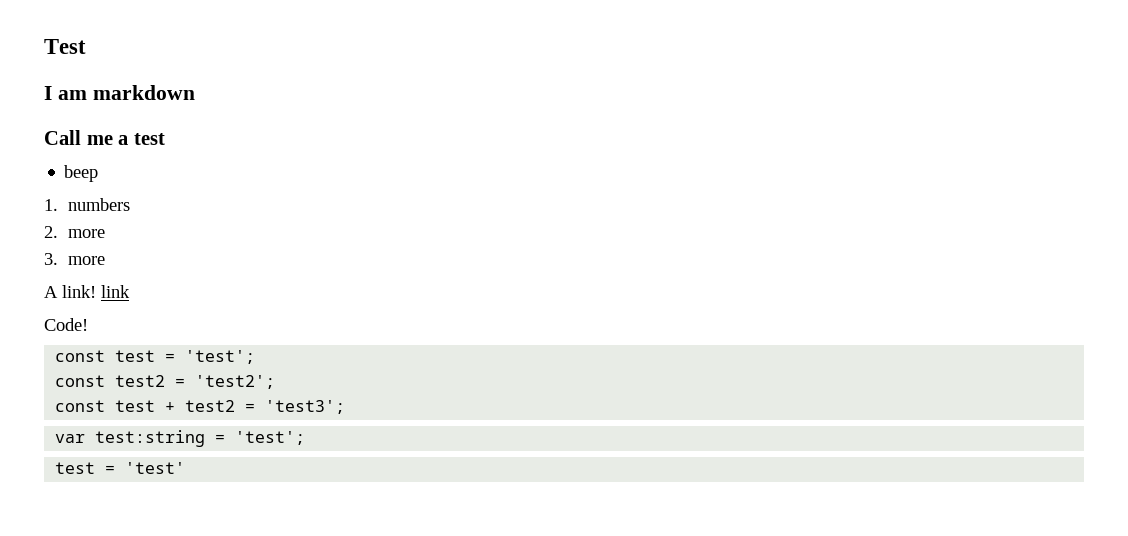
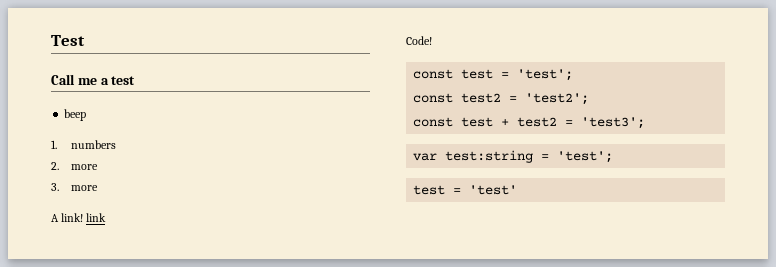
[44,85,195,100] // I am markdown -> (85, 40) none

